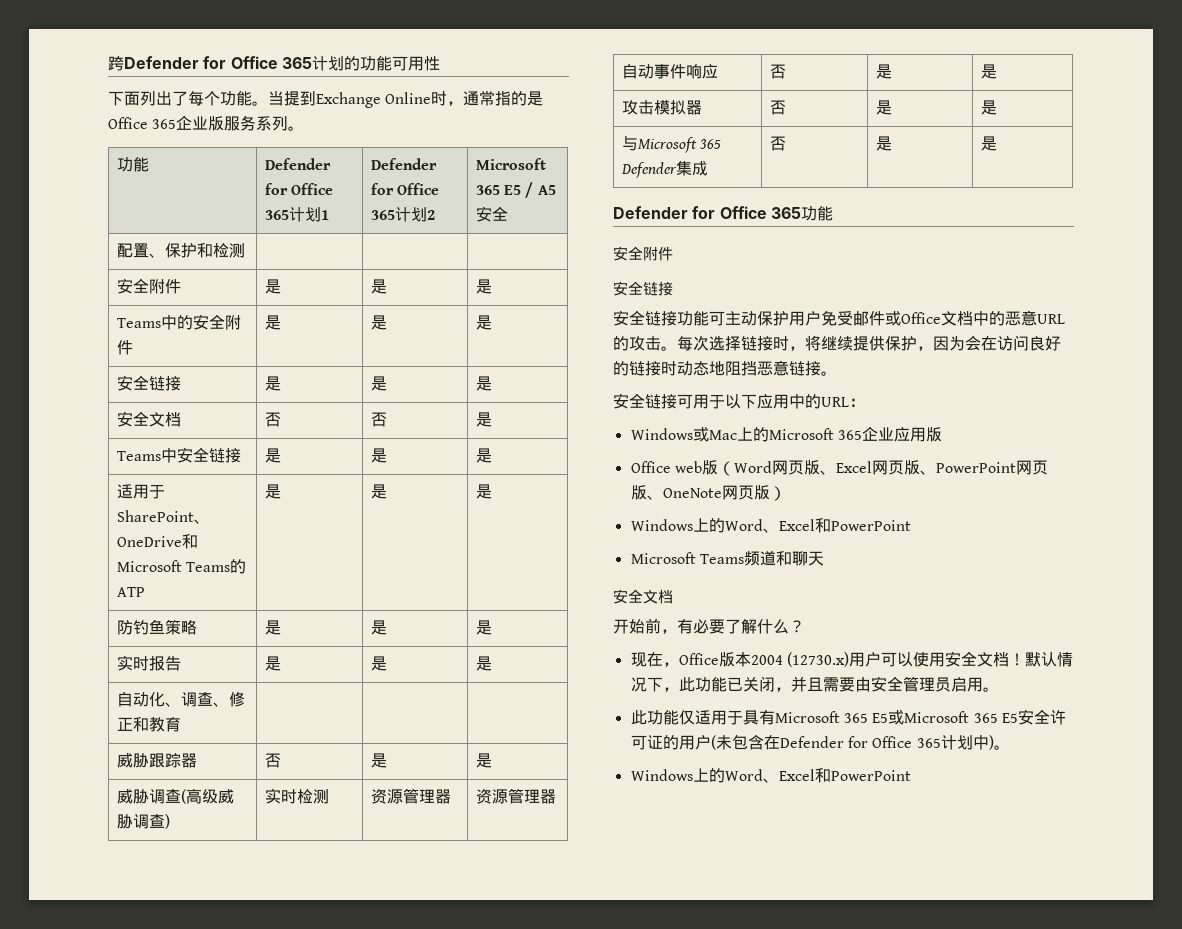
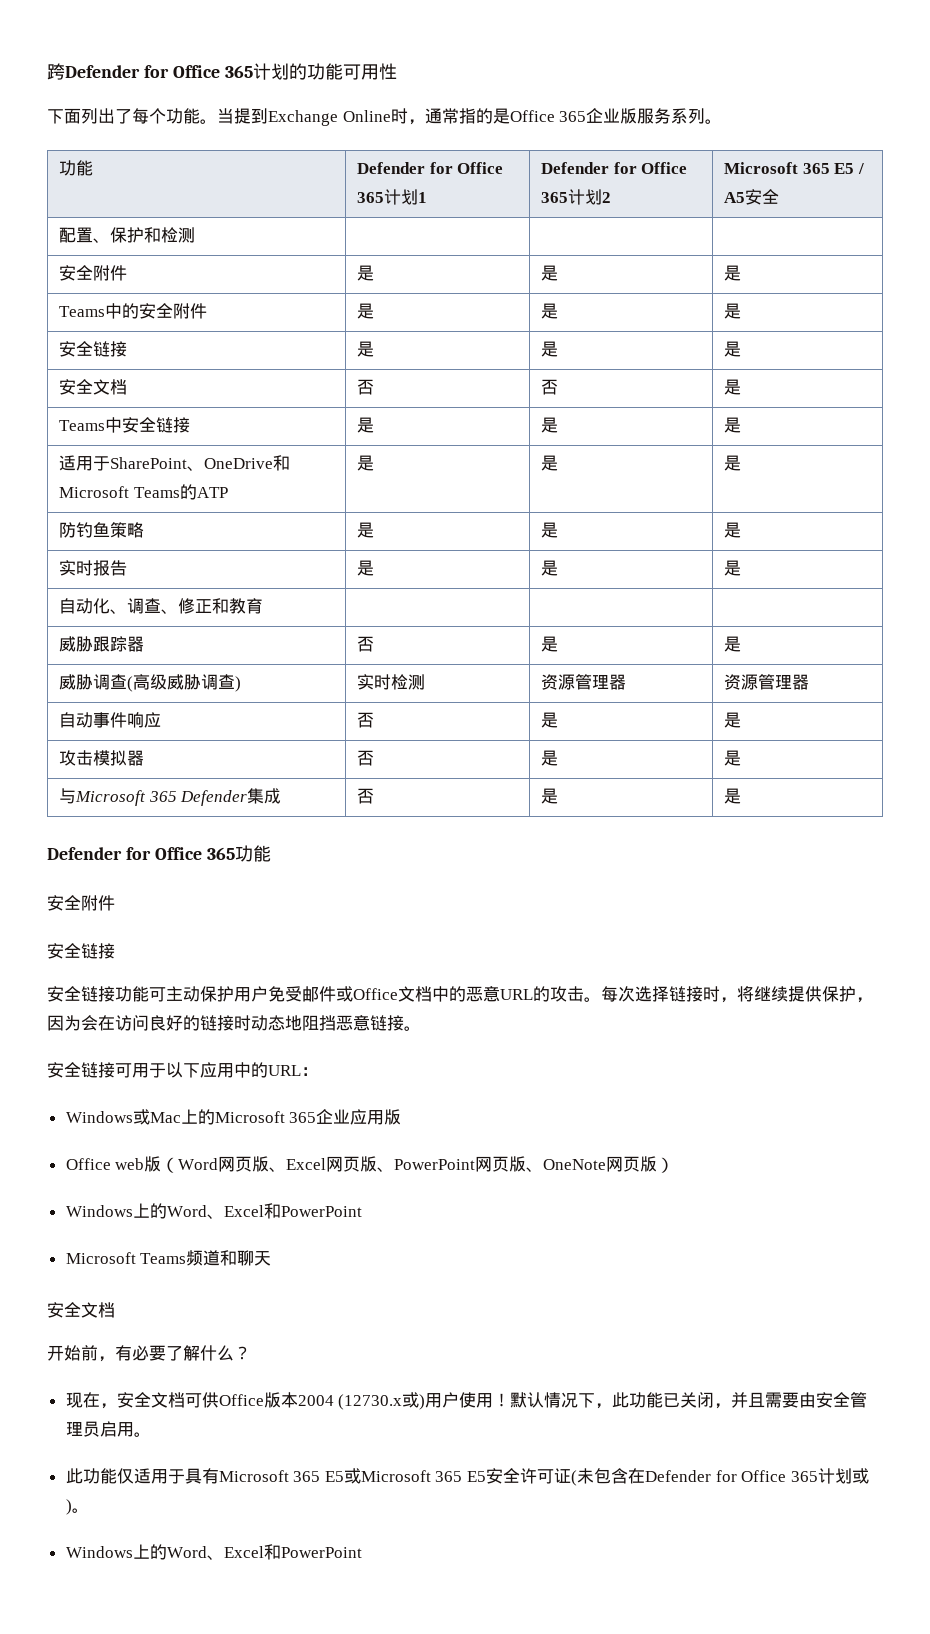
[678,651,1009,667] Office版本2004 (12730.x)用户可以使用安全文档 -> [116,1392,494,1410] 安全文档可供Office版本2004 (12730.x或)用户使用
[662,735,711,750] 的用户 -> (572, 1475) none
[972,735,989,750] 中 -> [851,1468,869,1484] 或

